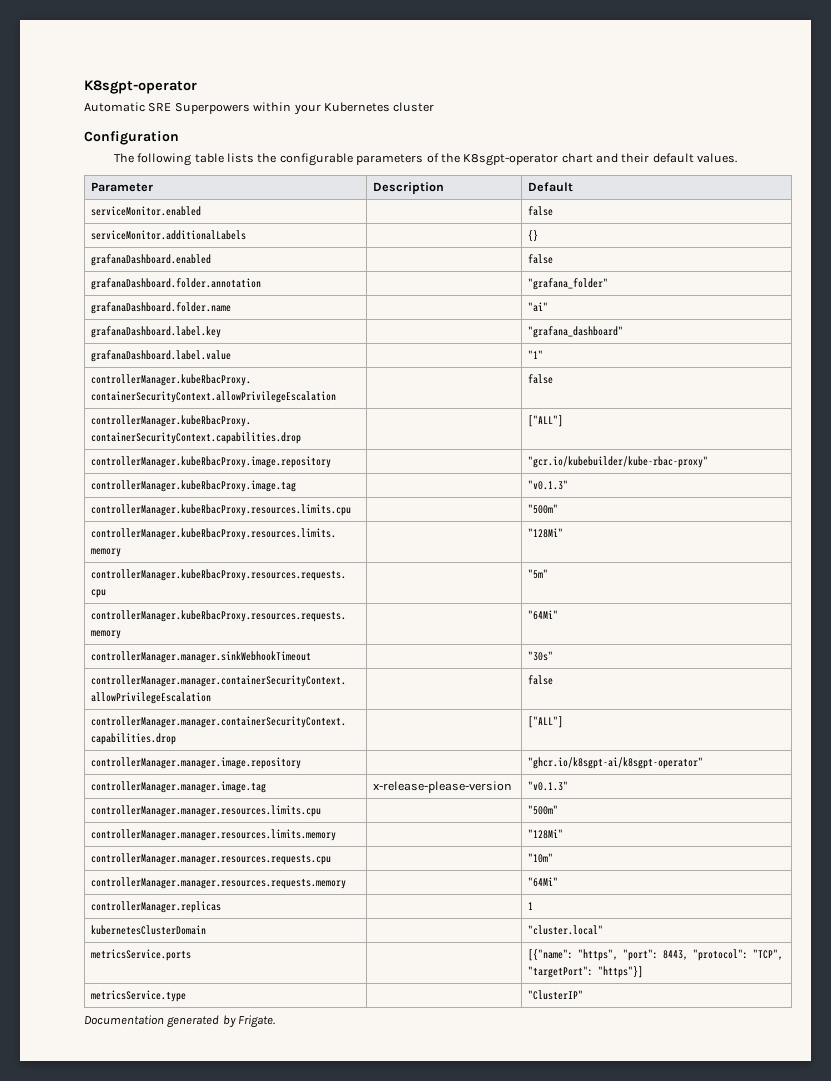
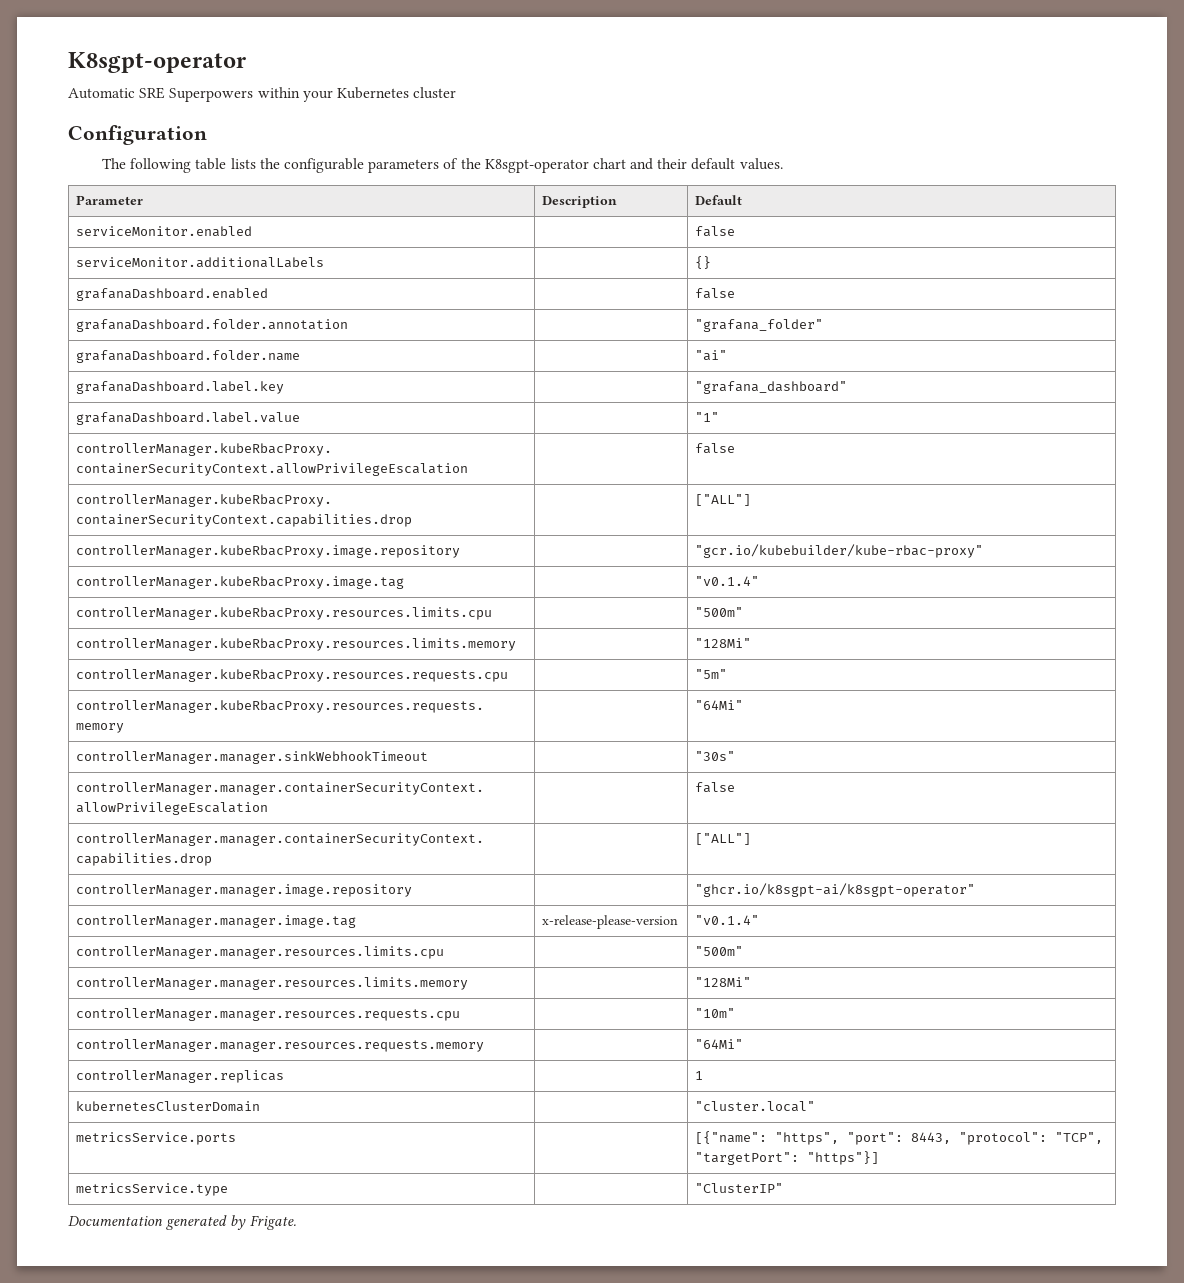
[528,480,569,490] "v0.1.3" -> [695,576,760,586] "v0.1.4"
[528,781,569,791] "v0.1.3" -> [695,915,760,925] "v0.1.4"

